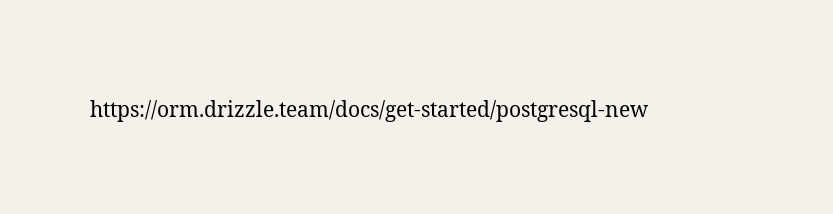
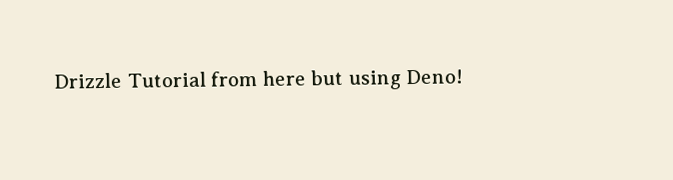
[90,100,649,122] https://orm.drizzle.team/docs/get-started/postgresql-new -> [53,69,464,90] Drizzle Tutorial from here but using Deno!

